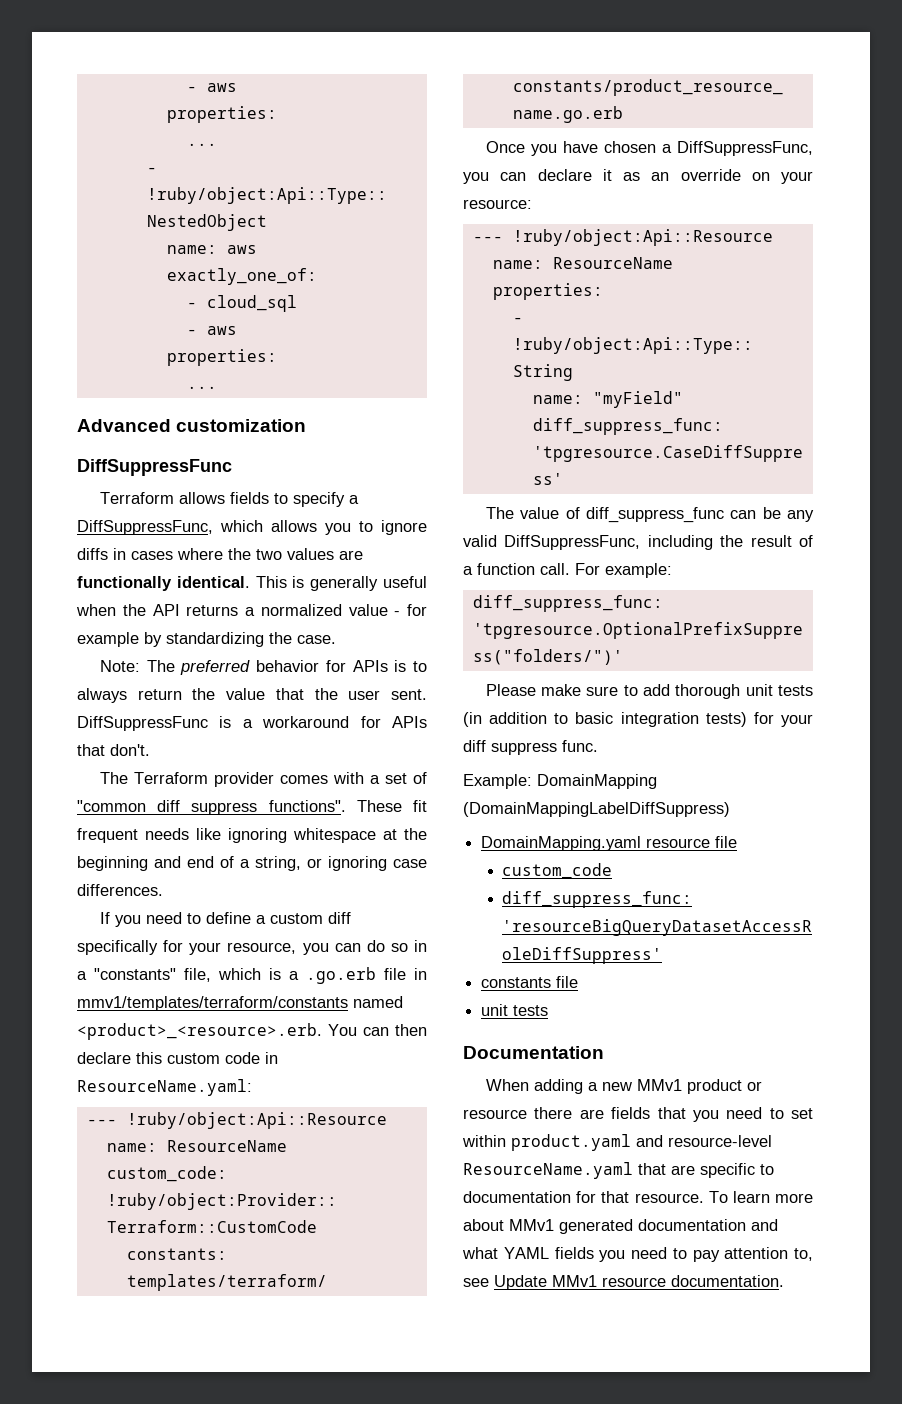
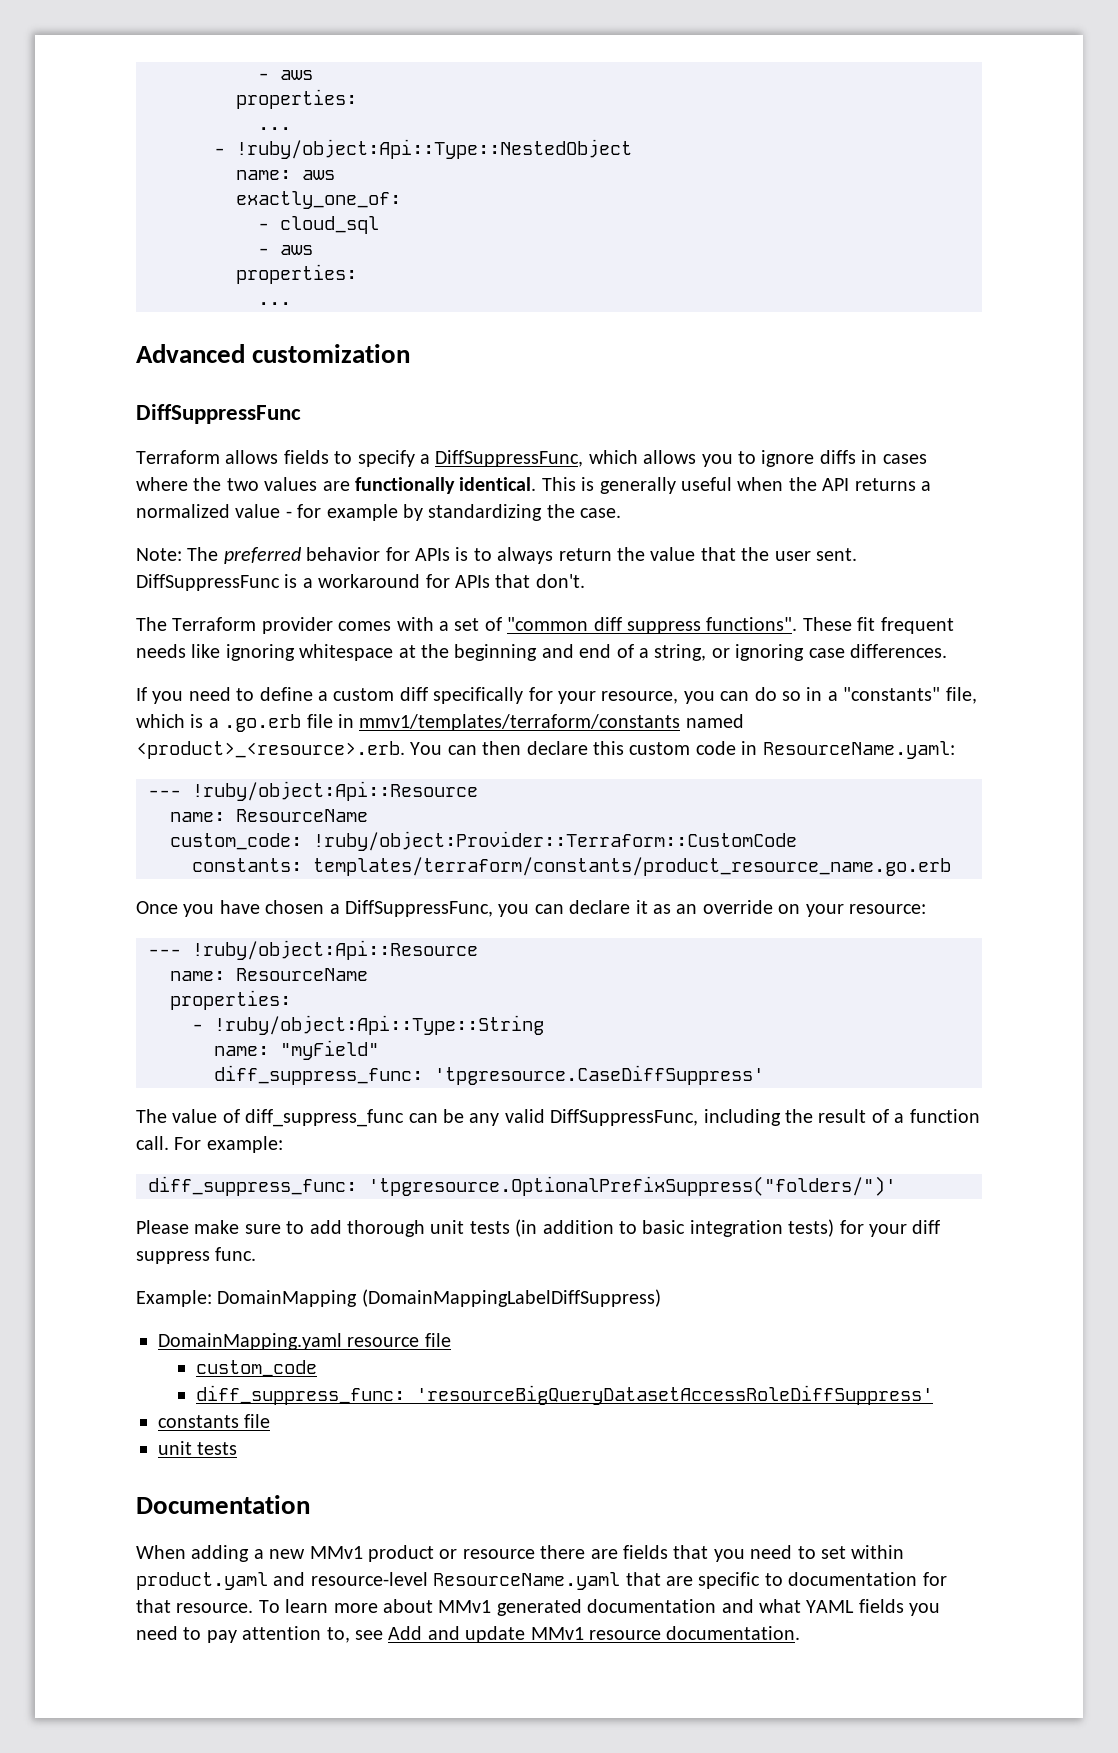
[494,1275,547,1290] Update -> [388,1626,526,1643] Add and update

